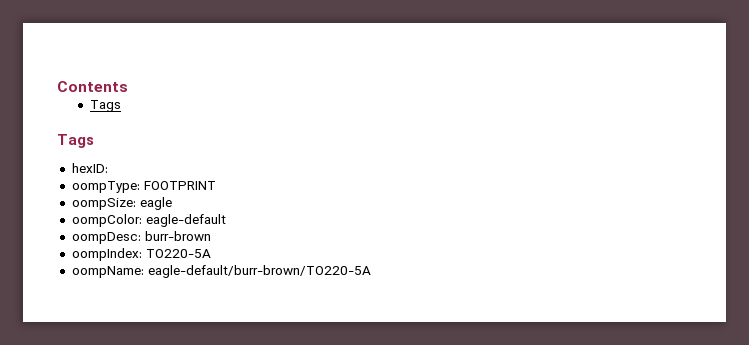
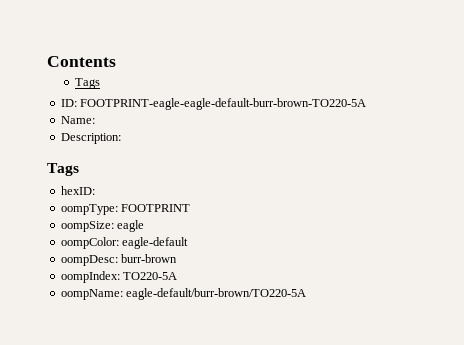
(122, 106) none -> [60,98,367,110] [60,116,95,124] [60,133,121,144] // ID: FOOTPRINT-eagle-eagle-default-burr-brown-TO220-5A // Name: // Description:

